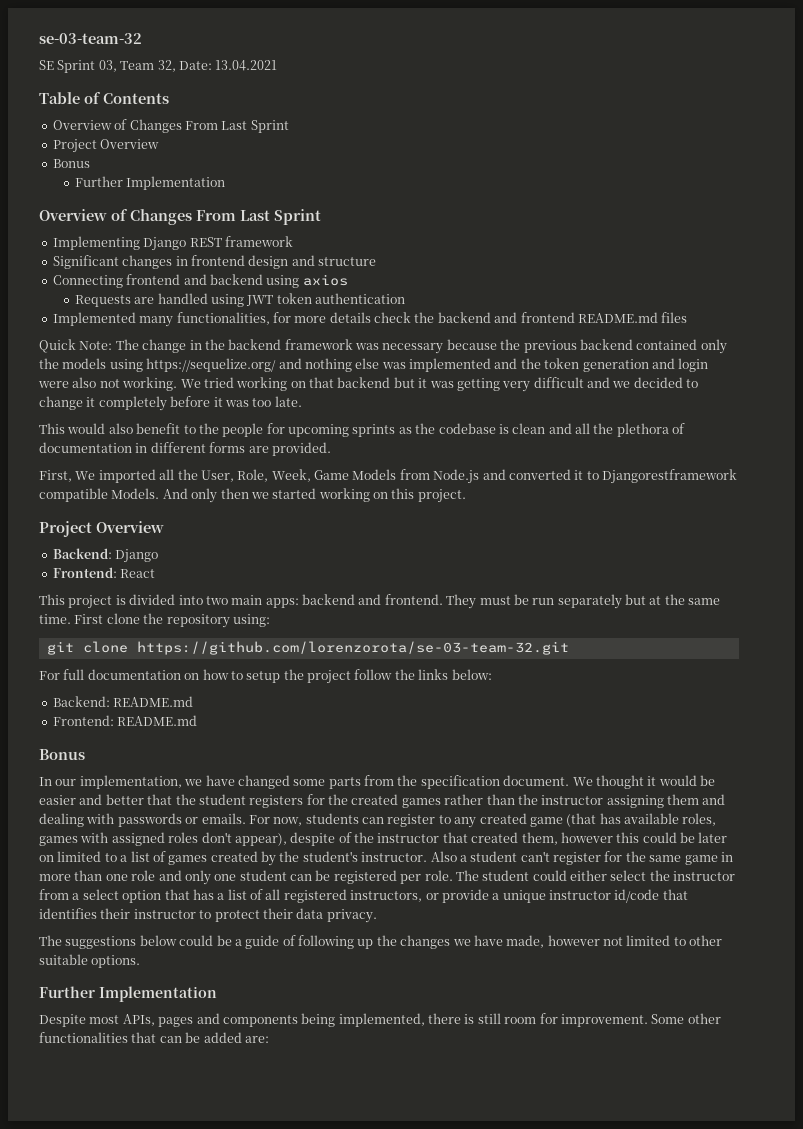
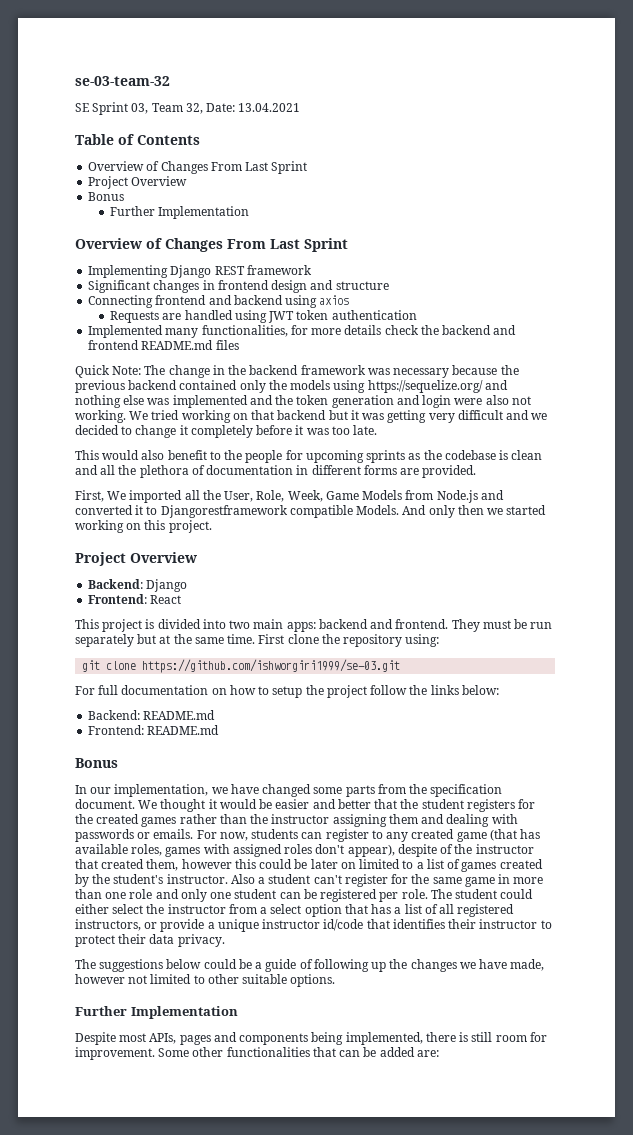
[136,641,569,655] https://github.com/lorenzorota/se-03-team-32.git -> [142,659,401,673] https://github.com/ishworgiri1999/se-03.git

